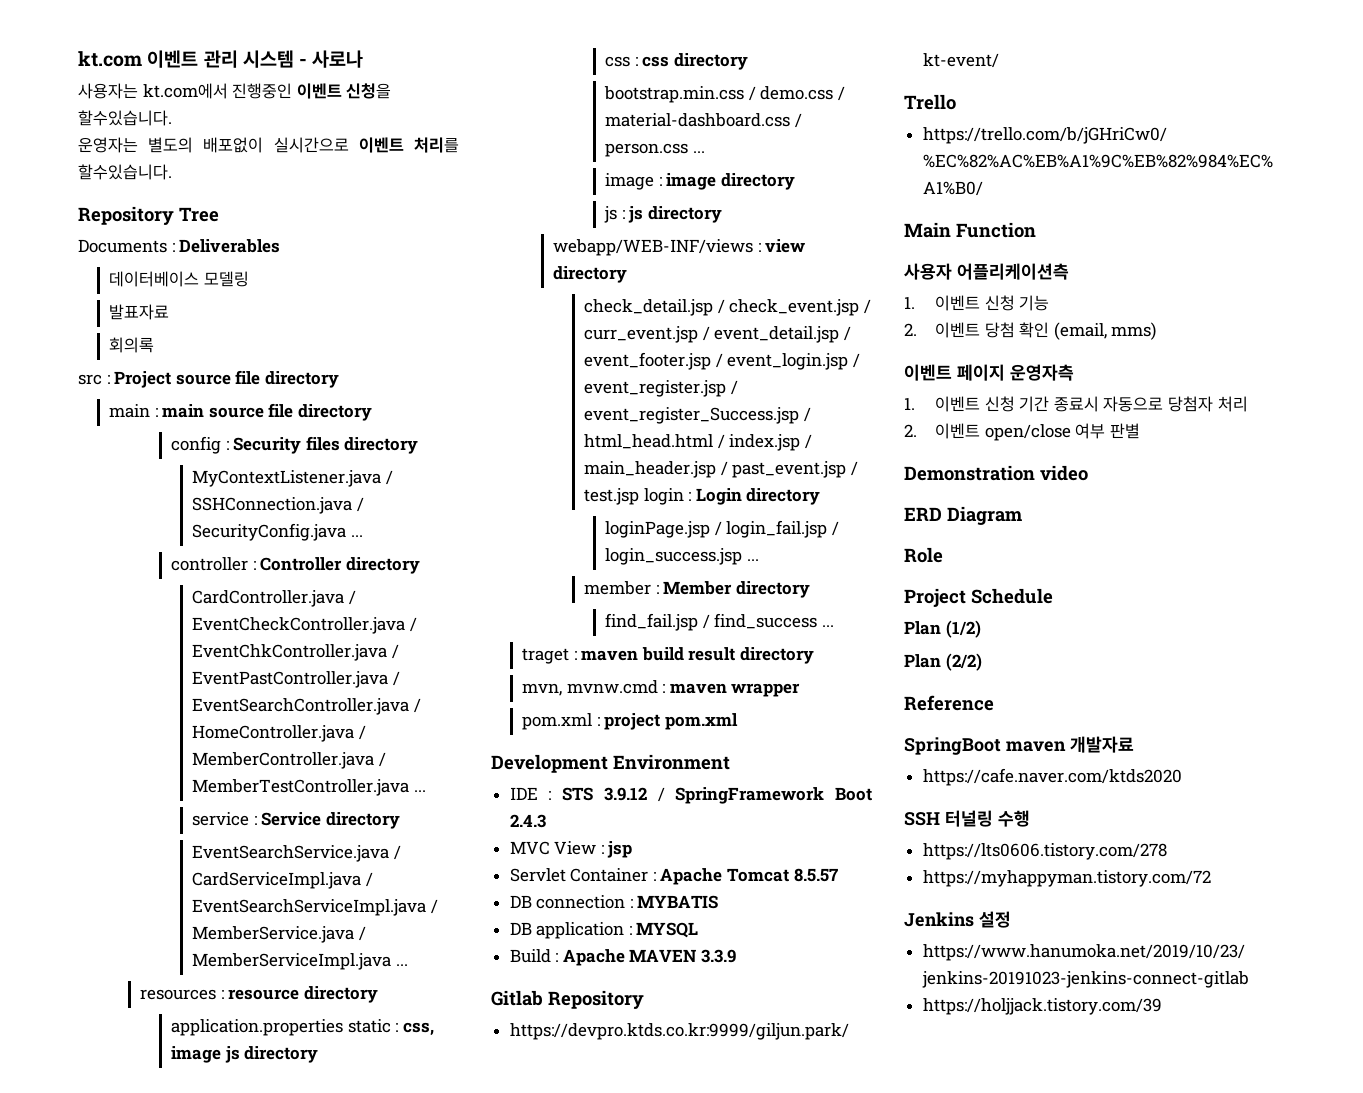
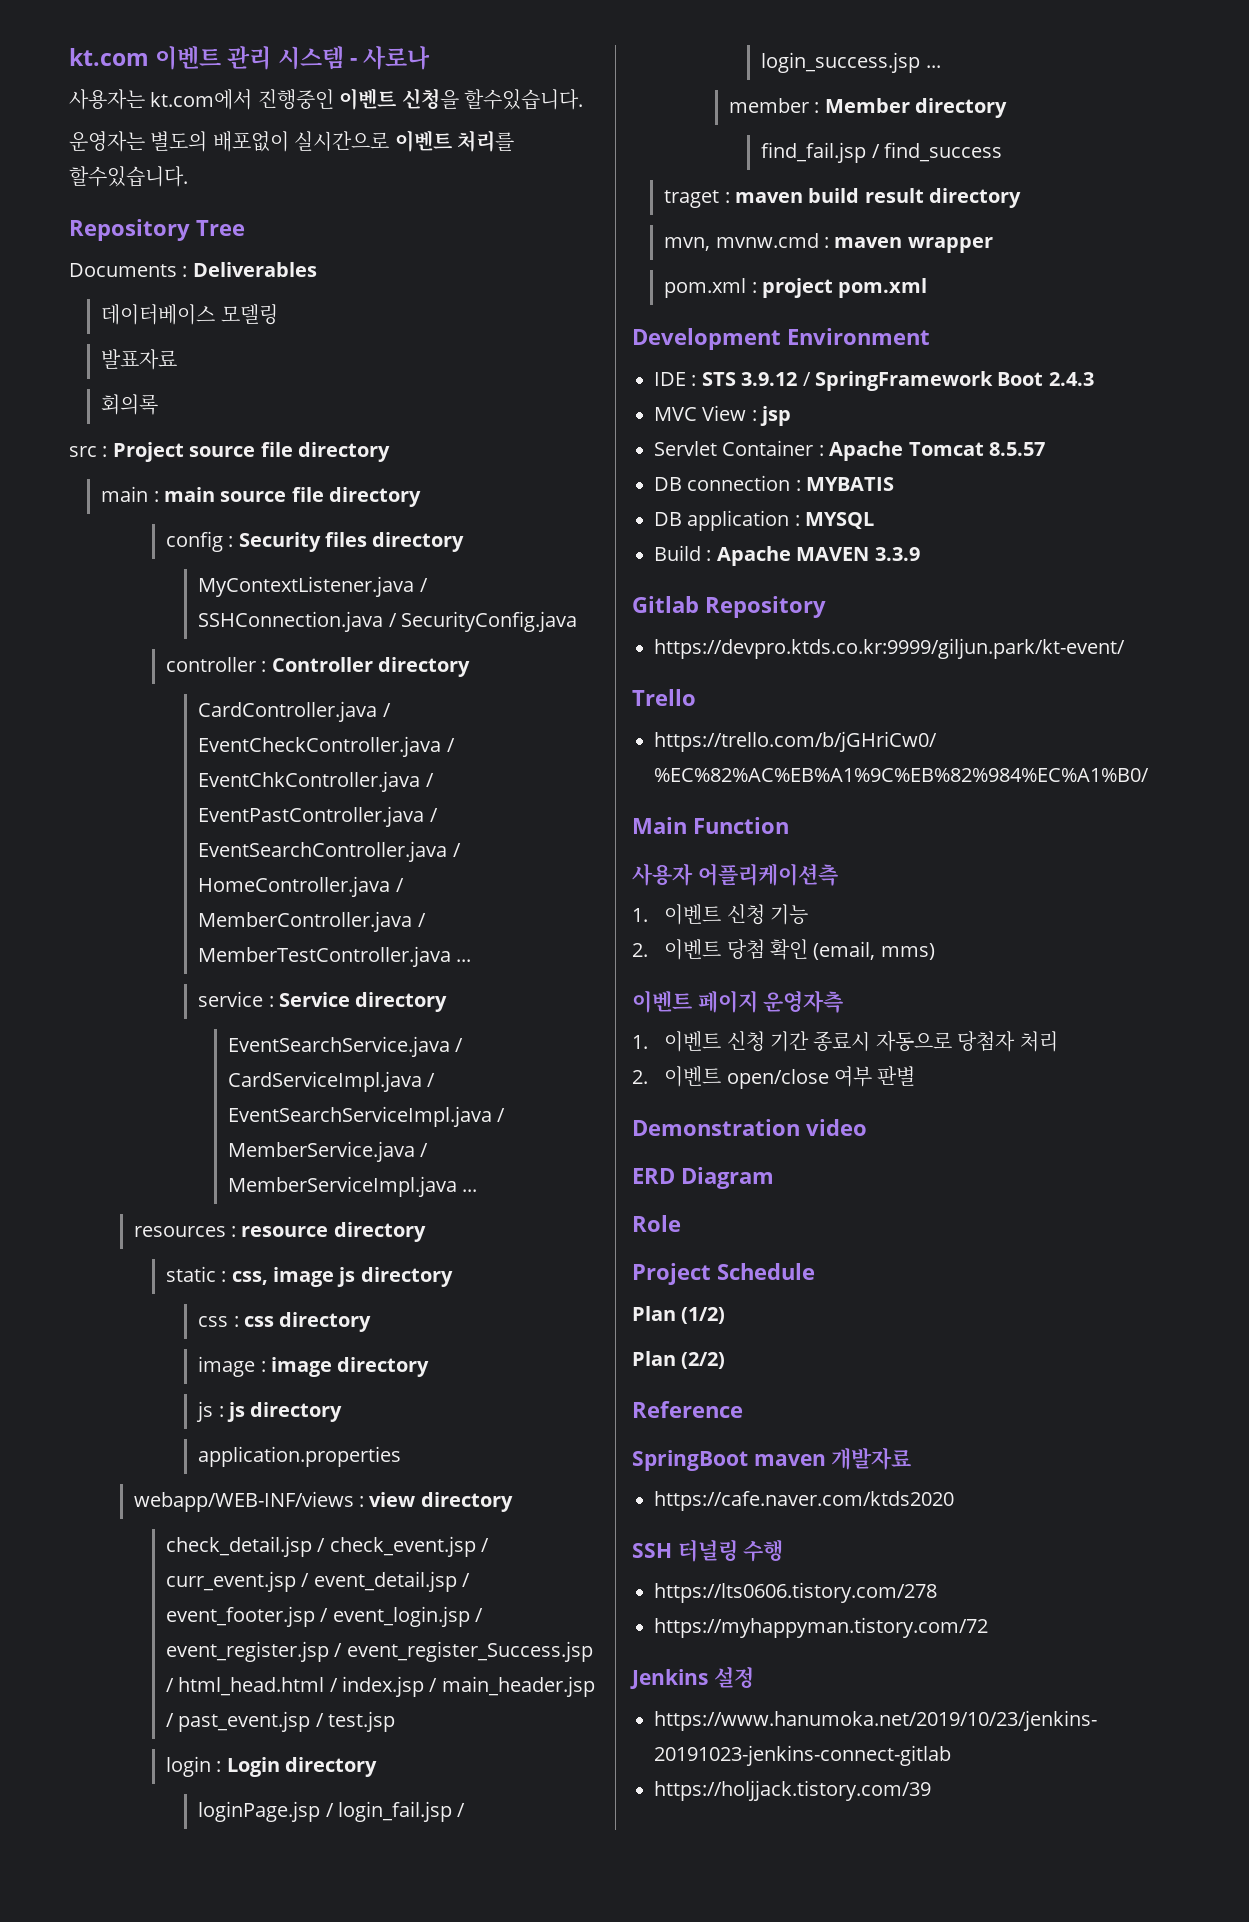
[350,535,363,537] ... -> (577, 621) none
[171,1019,344,1036] application.properties -> (426, 1232) none
[604,86,846,103] [605,113,802,128] [605,143,705,157] // bootstrap.min.css / demo.css / material-dashboard.css / person.css ... -> (372, 1322) none
(723, 214) none -> [198,1446,402,1467] // application.properties
(640, 496) none -> (396, 1721) //
[822,625,835,627] ... -> (1002, 152) none

